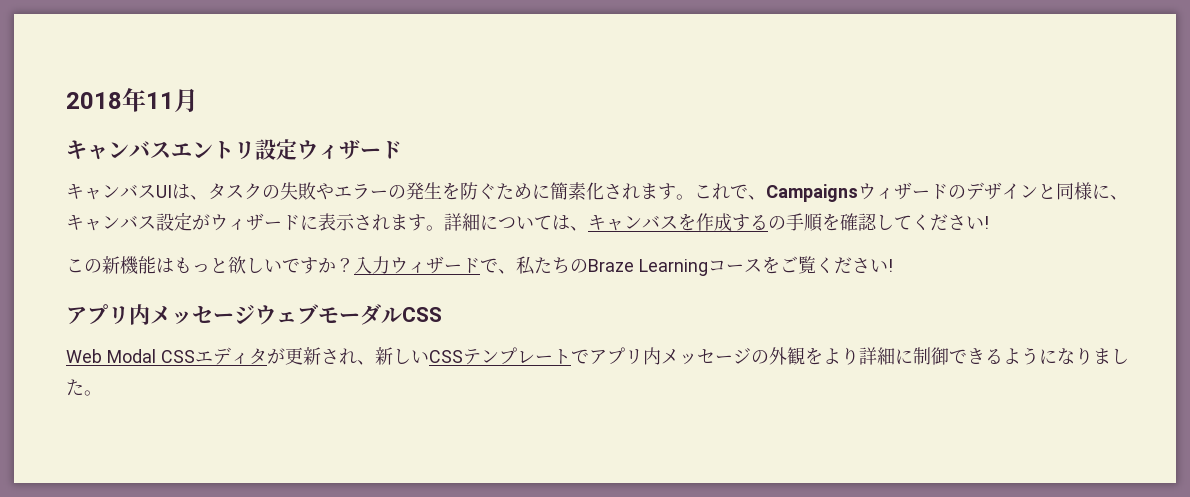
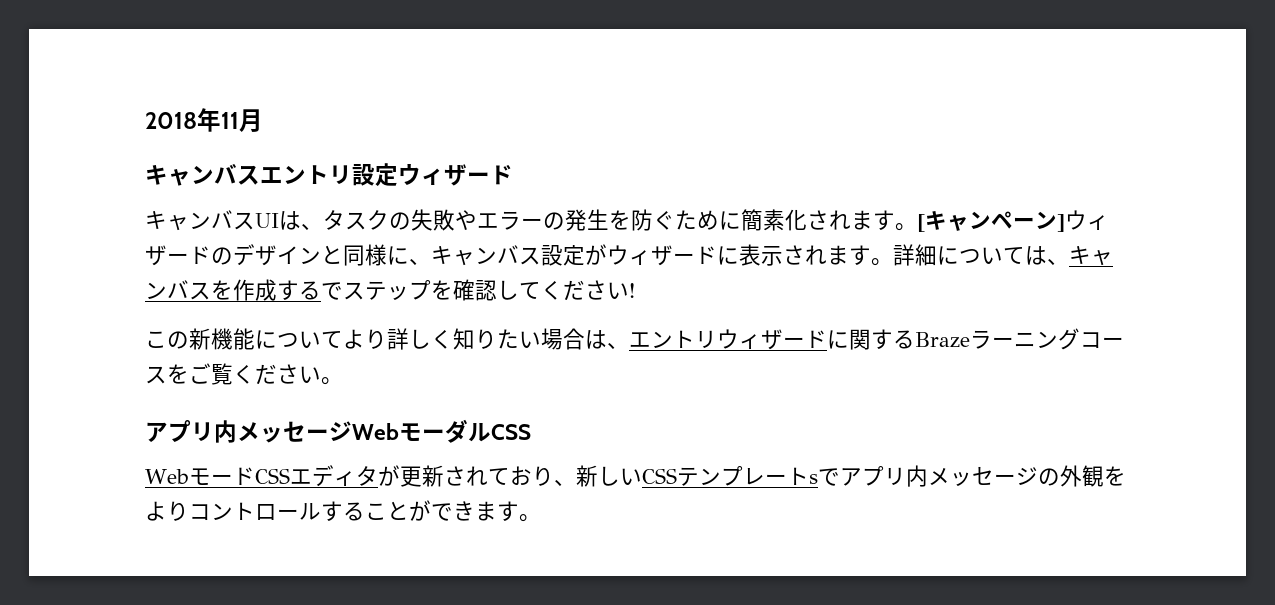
[694,183,858,202] これで、Campaigns -> [917,211,1065,232] [キャンペーン]
[768,213,823,232] の手順 -> [321,280,431,300] でステップ
[156,256,708,276] はもっと欲しいですか？入力ウィザードで、私たちのBraze Learning -> [255,328,1080,350] についてより詳しく知りたい場合は、エントリウィザードに関するBrazeラーニング
[887,259,893,272] [66,304,318,325] ! // アプリ内メッセージウェブ -> [321,377,343,385] [145,420,399,443] 。 // アプリ内メッセージWeb
[106,349,156,363] Modal -> [188,467,255,485] モード
(357, 356) none -> [487,466,554,486] ており
(571, 356) none -> [808,474,818,484] s
[858,347,1129,365] [66,379,84,396] 詳細に制御できるようになりました -> [189,500,519,521] コントロールすることができます

